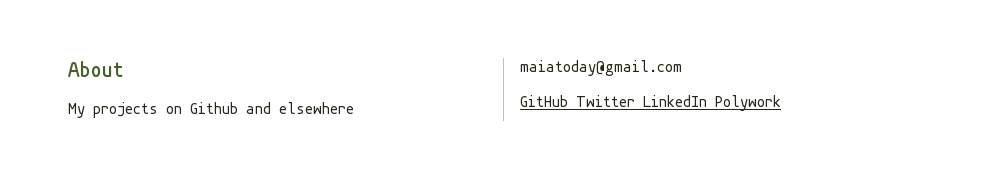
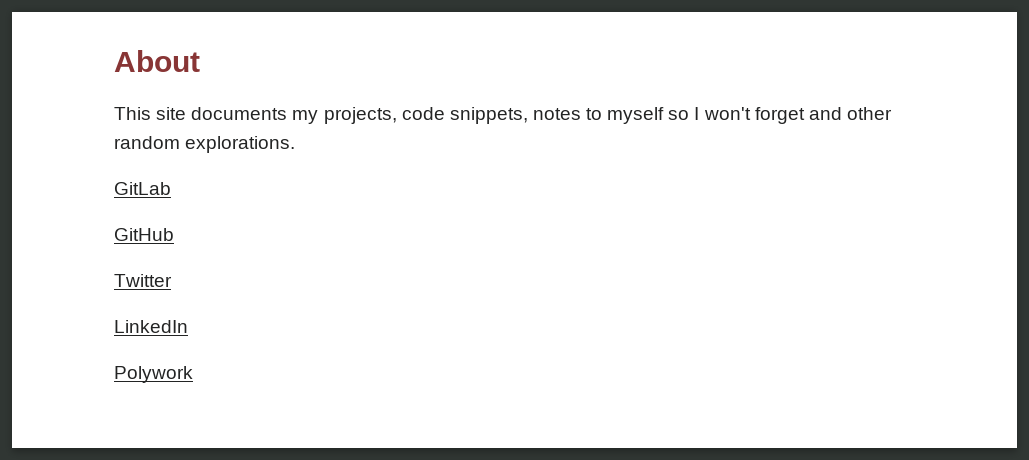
[68,102,354,118] [520,60,682,76] My projects on Github and elsewhere maiatoday@gmail.com -> [114,107,892,124] [114,136,296,153] [114,182,171,195] This site documents my projects, code snippets, notes to myself so I won't forget and other random explorations. // GitLab
(568, 101) none -> (174, 234) //
(635, 101) none -> (172, 280) //
(707, 101) none -> (188, 326) //

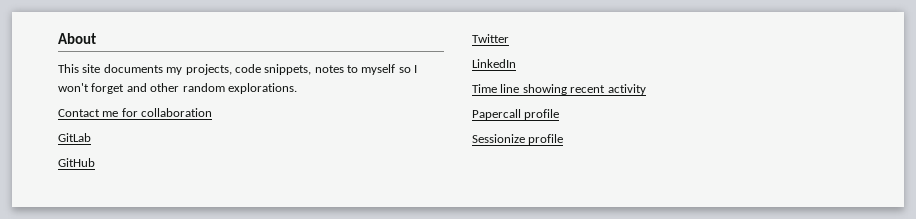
(296, 144) none -> [58,108,213,117] // Contact me for collaboration
[114,366,193,383] Polywork -> [472,84,646,95] [472,109,560,120] [472,134,564,145] Time line showing recent activity // Papercall profile // Sessionize profile

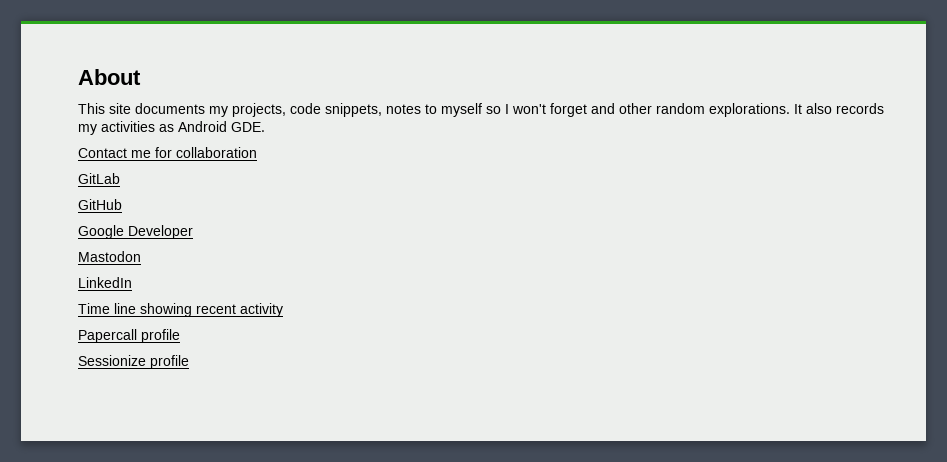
(297, 88) none -> [794,103,884,114] [78,121,265,135] It also records my activities as Android GDE.
[472,34,509,43] Twitter -> [78,225,193,239] [78,251,141,262] Google Developer // Mastodon

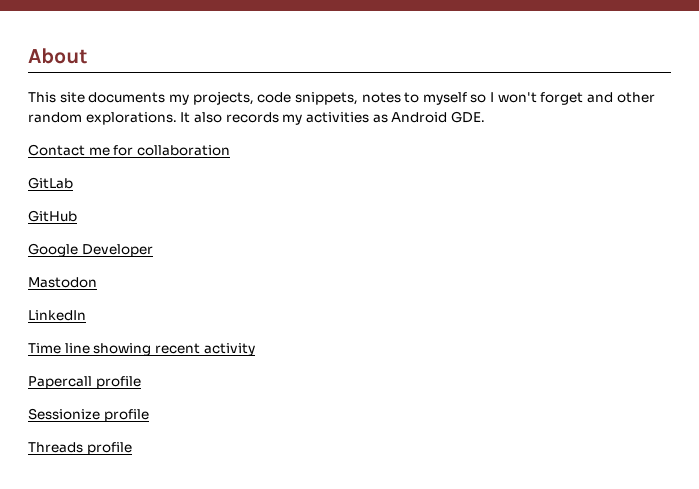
(189, 362) none -> [28,442,132,455] // Threads profile

